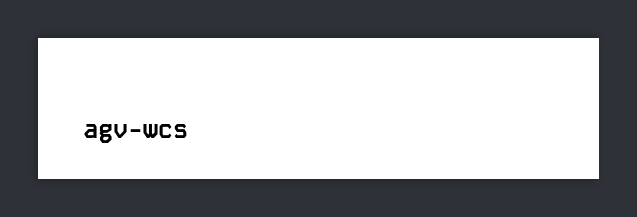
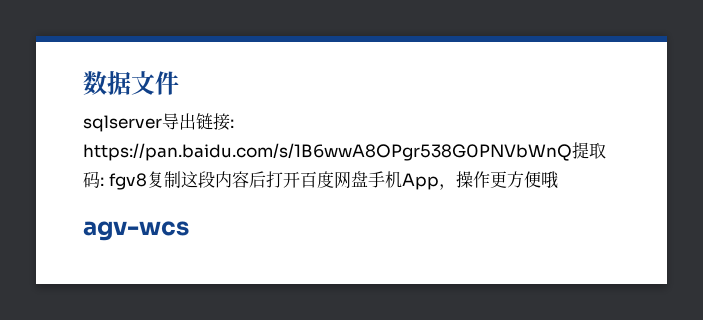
(83, 133) none -> [83,71,179,95] [83,113,234,132] [83,142,606,161] [83,171,559,190] 数据文件 // sqlserver导出链接: https://pan.baidu.com/s/1B6wwA8OPgr538G0PNVbWnQ提取码: fgv8复制这段内容后打开百度网盘手机App，操作更方便哦 //

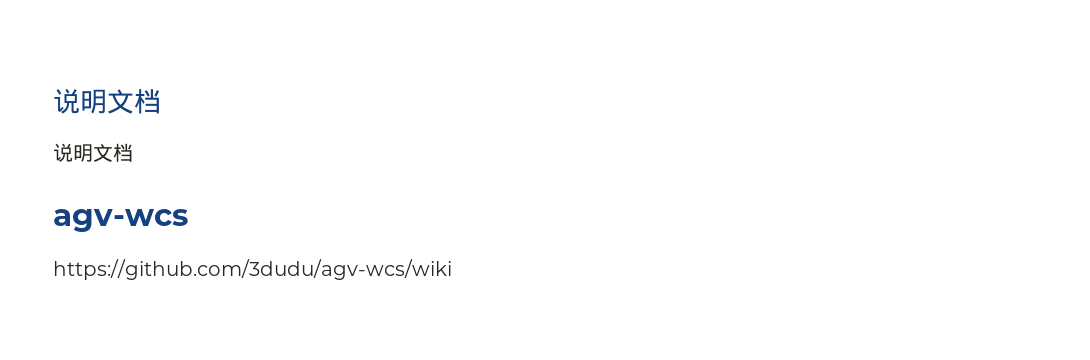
[83,71,179,95] [83,113,234,132] [83,142,606,161] [83,171,559,190] 数据文件 // sqlserver导出链接: https://pan.baidu.com/s/1B6wwA8OPgr538G0PNVbWnQ提取码: fgv8复制这段内容后打开百度网盘手机App，操作更方便哦 -> [53,88,161,114] [53,143,133,162] 说明文档 // 说明文档
(189, 231) none -> [53,259,452,280] // https://github.com/3dudu/agv-wcs/wiki

